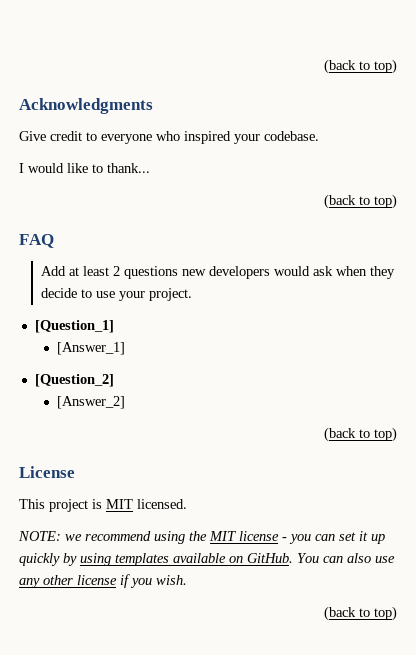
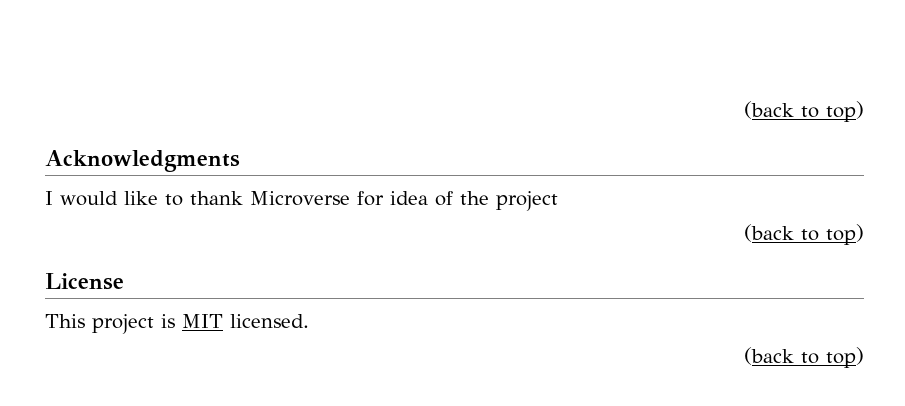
[19,131,319,144] [19,163,150,173] [324,194,397,209] [19,234,54,248] [41,266,396,279] [41,288,193,301] [34,320,114,333] [57,342,126,355] [34,374,114,387] [57,396,126,409] Give credit to everyone who inspired your codebase. // I would like to thank... // (back to top) // FAQ // Add at least 2 questions new developers would ask when they decide to use your project. // [Question_1] // [Answer_1] // [Question_2] // [Answer_2] -> [45,191,558,211] I would like to thank Microverse for idea of the project
[18,531,385,544] [19,553,395,566] [19,574,187,588] // NOTE: we recommend using the MIT license - you can set it up quickly by using templates available on GitHub. You can also use any other license if you wish. -> (309, 321) none

